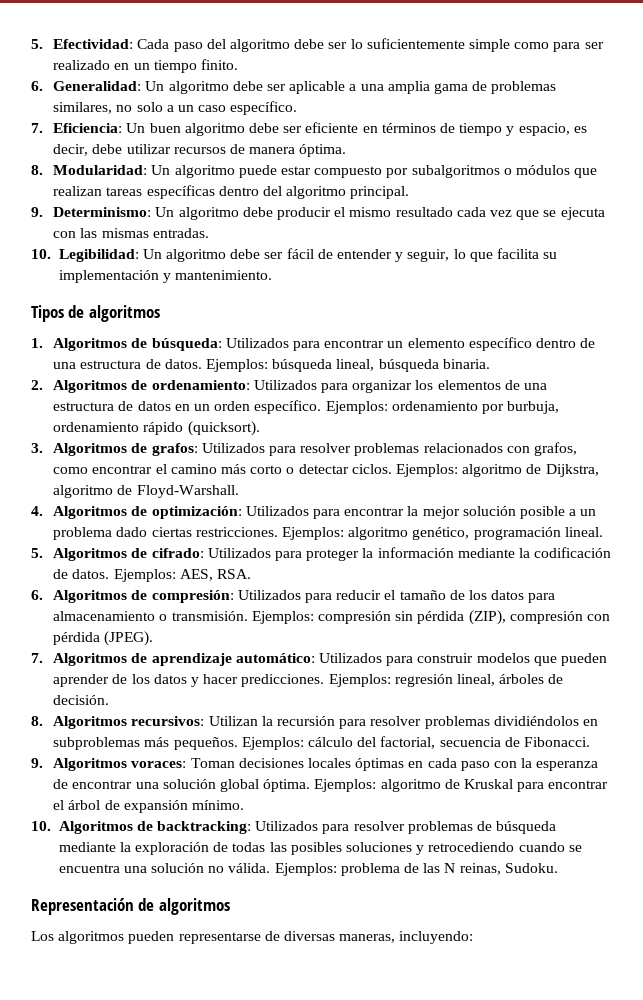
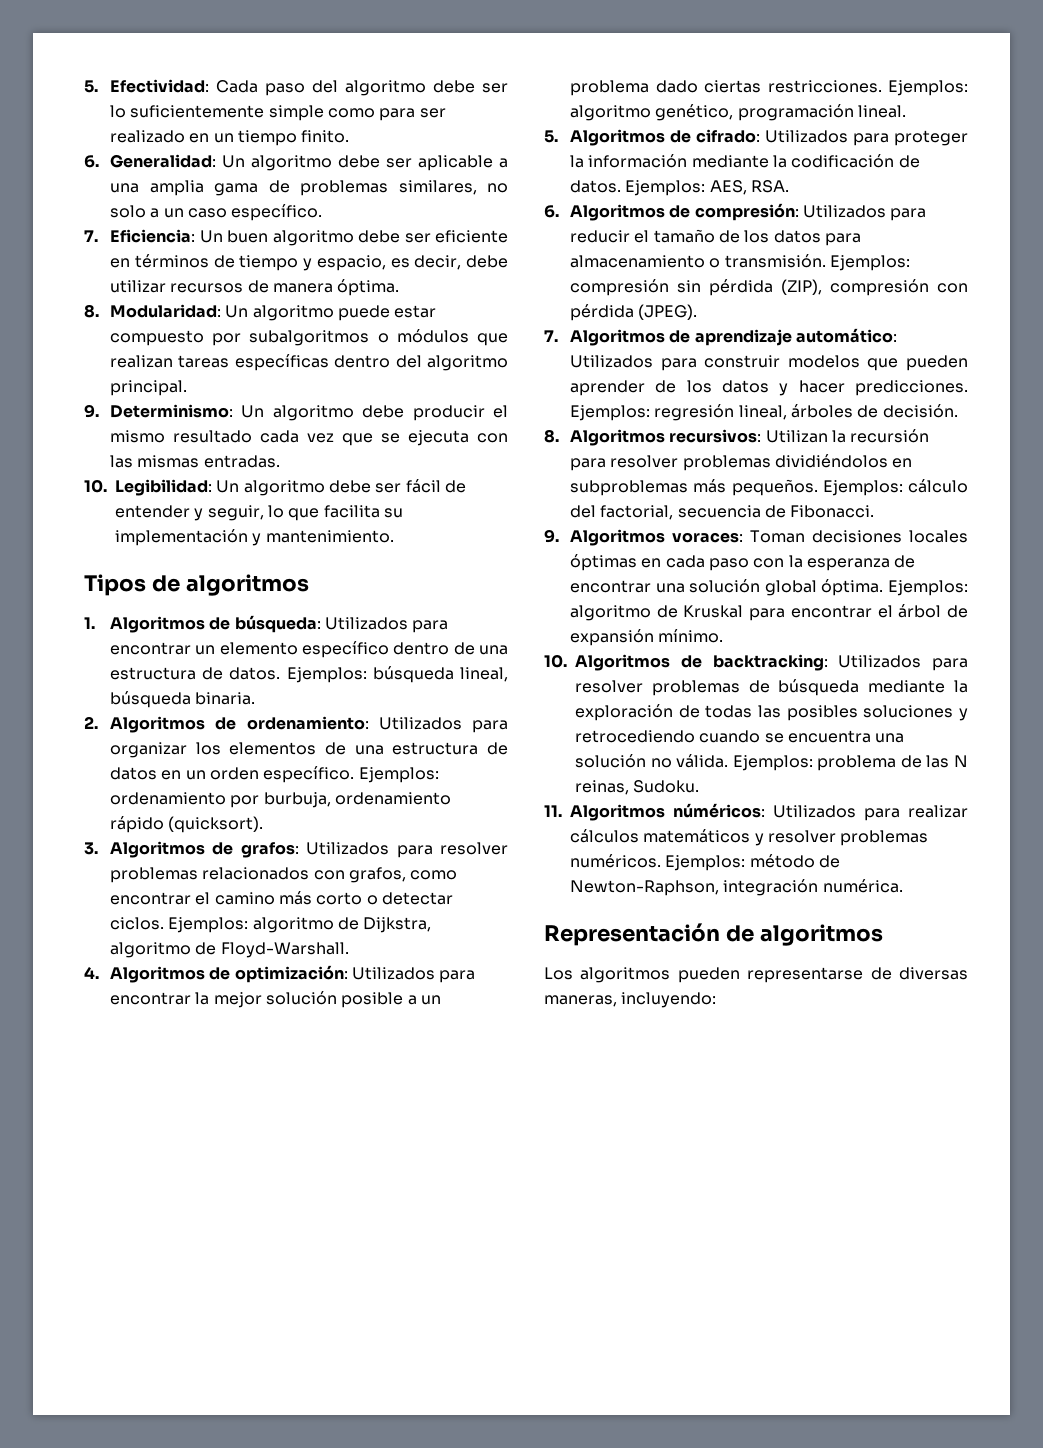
(558, 868) none -> [544,803,968,821] [570,829,929,846] [570,854,840,871] [570,879,903,896] // 11. Algoritmos núméricos: Utilizados para realizar cálculos matemáticos y resolver problemas numéricos. Ejemplos: método de Newton-Raphson, integración numérica.

